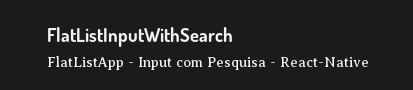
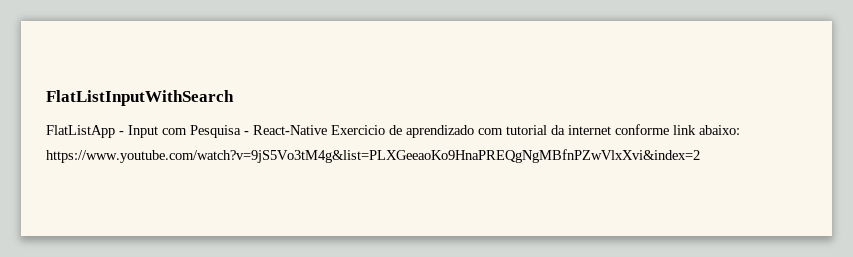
(369, 62) none -> [331,124,740,138] [46,149,700,163] Exercicio de aprendizado com tutorial da internet conforme link abaixo: https://www.youtube.com/watch?v=9jS5Vo3tM4g&list=PLXGeeaoKo9HnaPREQgNgMBfnPZwVlxXvi&index=2

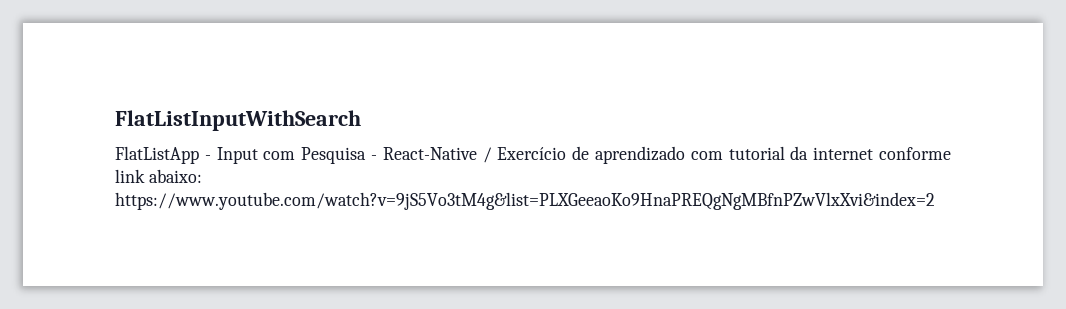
[331,125,385,135] Exercicio -> [482,147,567,163] / Exercício

